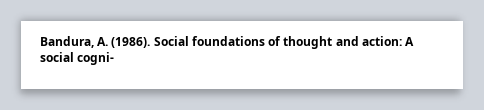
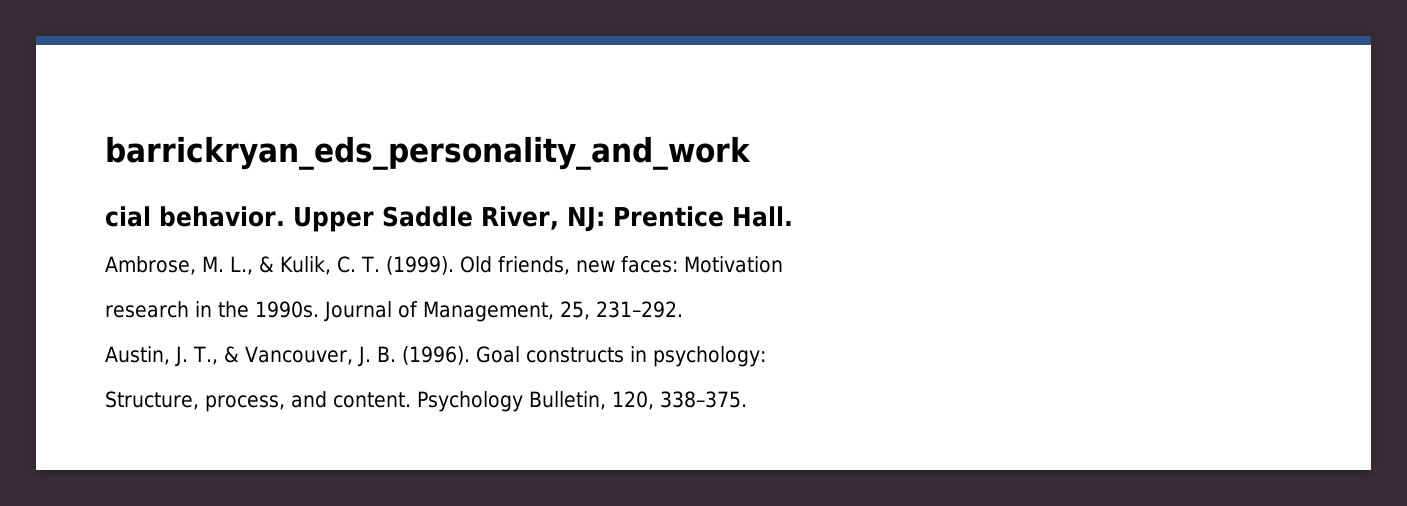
[40,36,415,49] [40,52,115,65] Bandura, A. (1986). Social foundations of thought and action: A social cogni- -> [105,136,751,170] [105,206,793,232] [105,256,783,275] [105,301,683,322] [105,346,766,367] [105,391,747,412] barrickryan_eds_personality_and_work // cial behavior. Upper Saddle River, NJ: Prentice Hall. // Ambrose, M. L., & Kulik, C. T. (1999). Old friends, new faces: Motivation // research in the 1990s. Journal of Management, 25, 231–292. // Austin, J. T., & Vancouver, J. B. (1996). Goal constructs in psychology: // Structure, process, and content. Psychology Bulletin, 120, 338–375.

